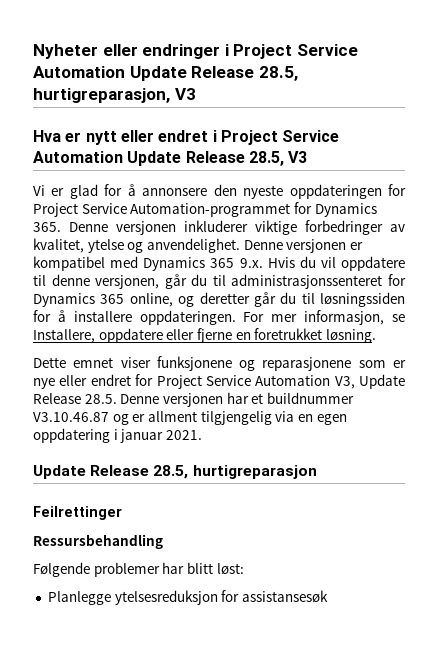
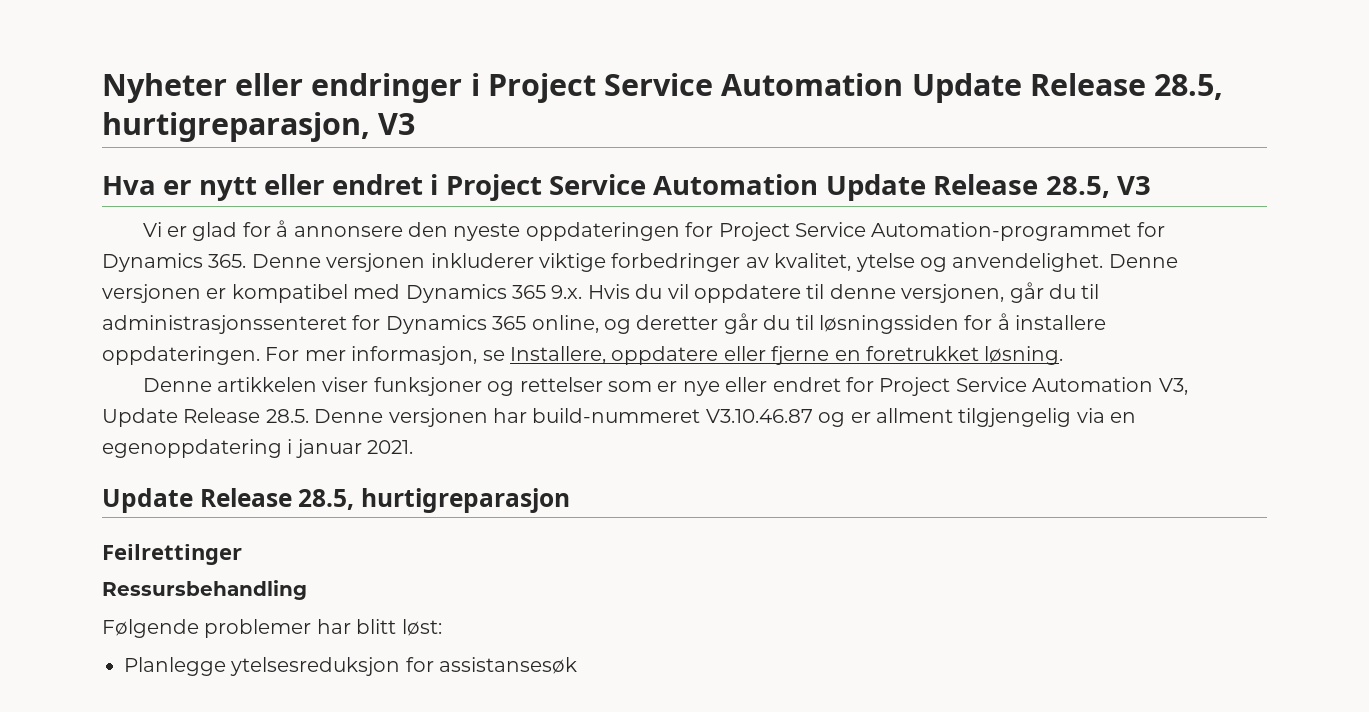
[33,356,352,371] Dette emnet viser funksjonene og reparasjonene -> [142,377,603,396] Denne artikkelen viser funksjoner og rettelser
[251,392,354,404] et buildnummer -> [532,408,701,423] build-nummeret
[316,414,347,425] [33,428,110,443] egen oppdatering -> [102,439,282,458] egenoppdatering

